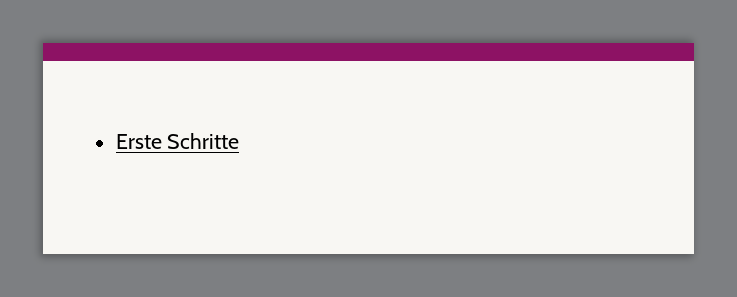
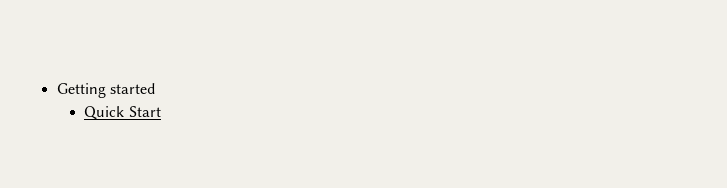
[115,133,240,149] Erste Schritte -> [56,83,155,98] [84,106,161,120] Getting started // Quick Start

